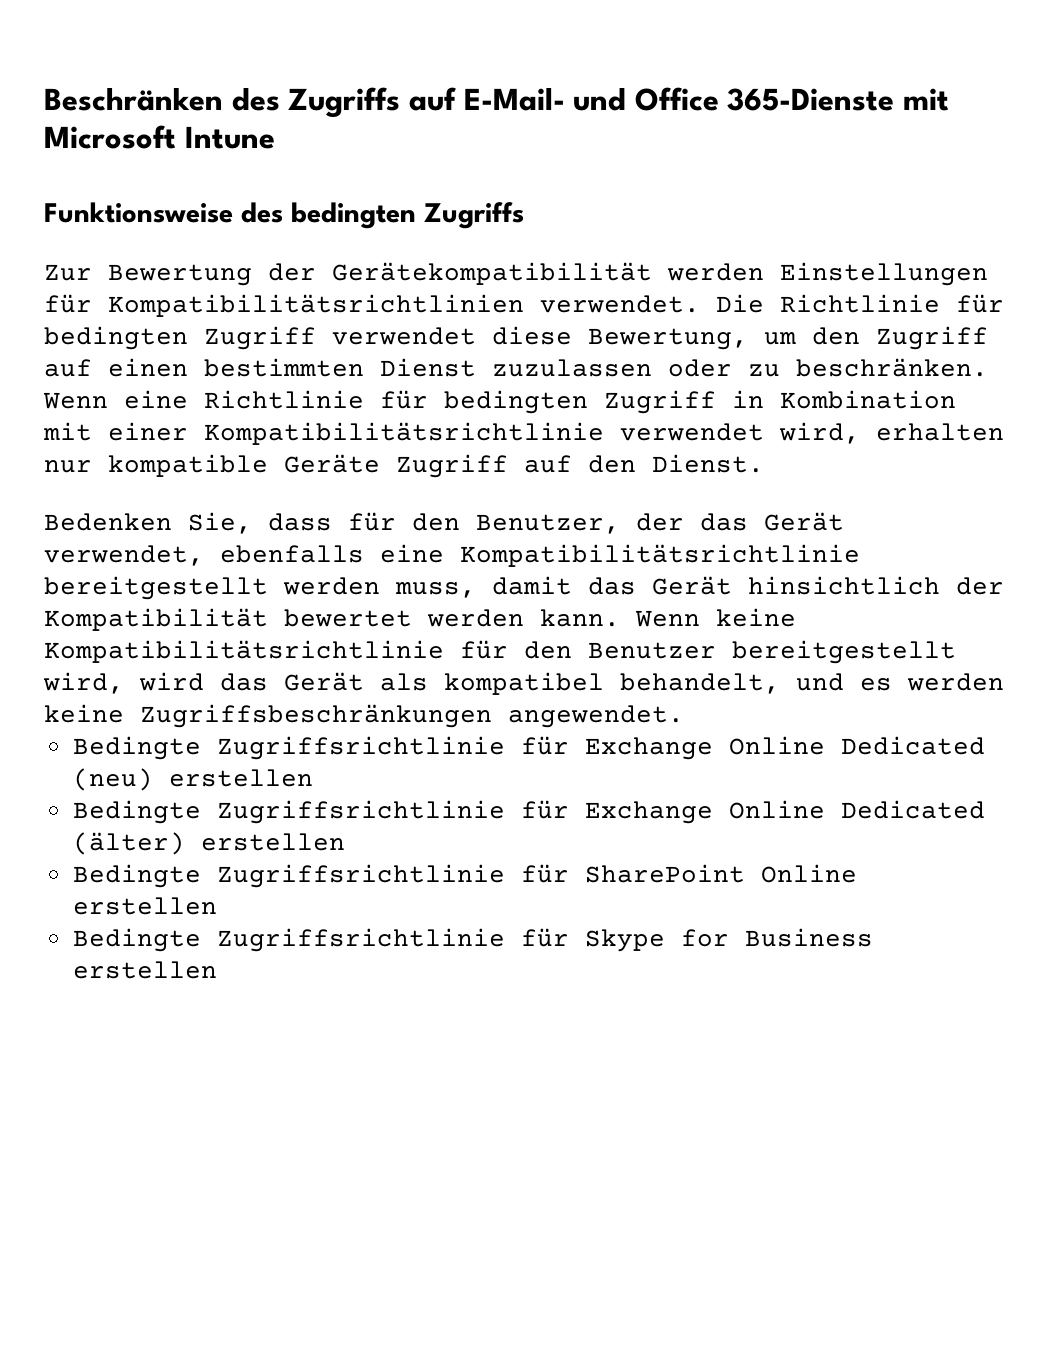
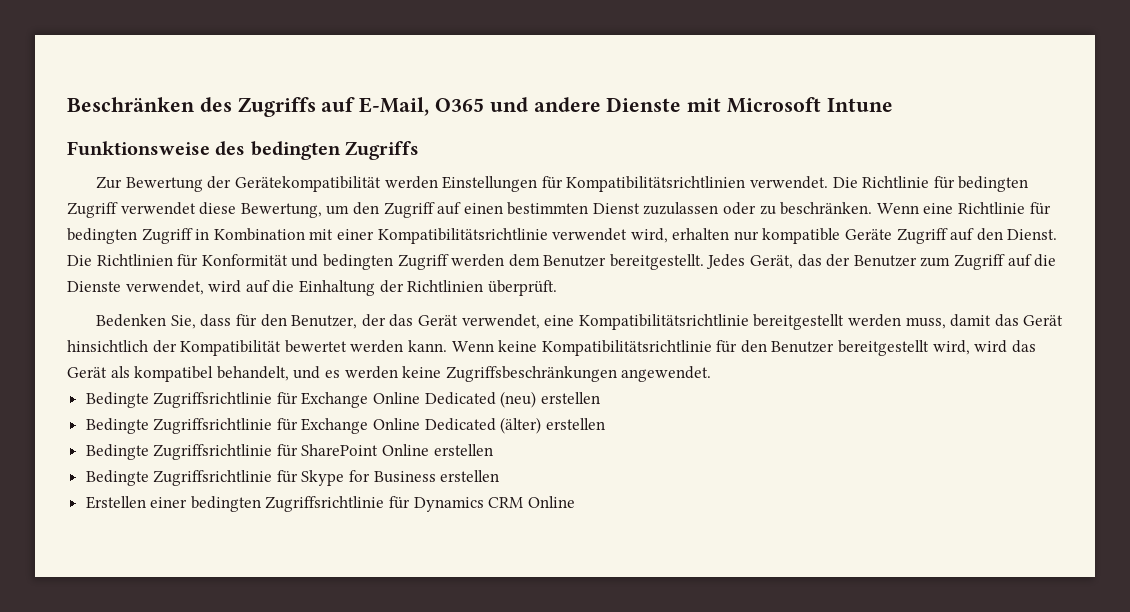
[463,87,895,111] E-Mail- und Office 365-Dienste -> [359,97,682,116] E-Mail, O365 und andere Dienste
(764, 463) none -> [67,254,1057,270] [67,280,557,296] Die Richtlinien für Konformität und bedingten Zugriff werden dem Benutzer bereitgestellt. Jedes Gerät, das der Benutzer zum Zugriff auf die Dienste verwendet, wird auf die Einhaltung der Richtlinien überprüft.
[220,545,364,563] ebenfalls -> (540, 321) none
(217, 970) none -> [85,496,575,512] // Erstellen einer bedingten Zugriffsrichtlinie für Dynamics CRM Online

